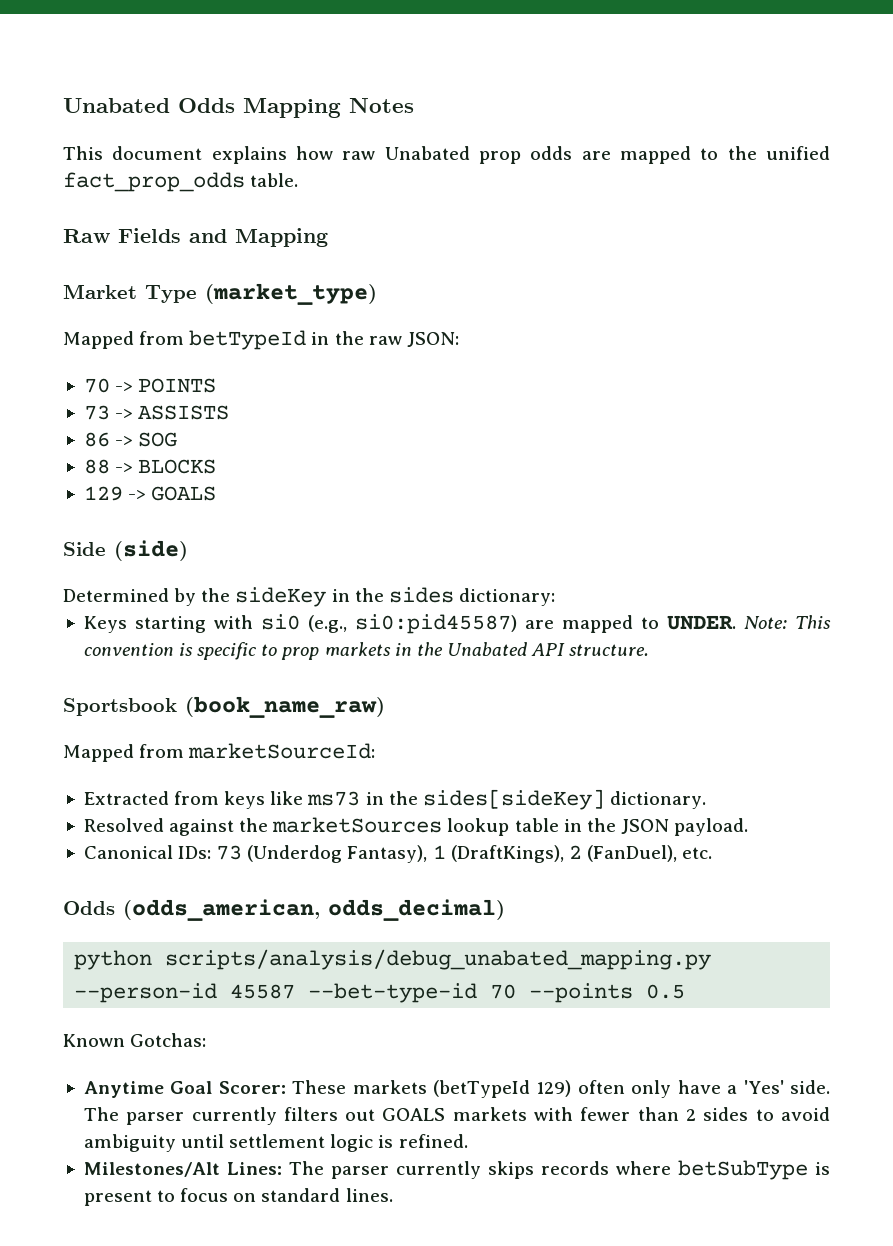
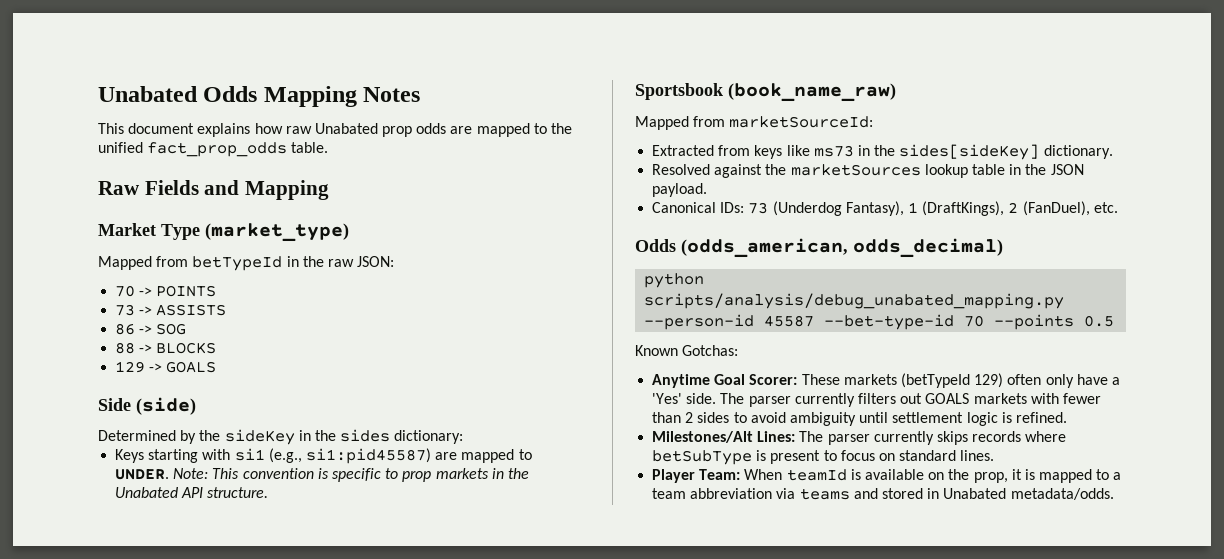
[260,614,517,634] si0 (e.g., si0:pid45587) -> [234,448,431,464] si1 (e.g., si1:pid45587)
(393, 1195) none -> [652,469,1122,483] [652,488,1114,500] // Player Team: When teamId is available on the prop, it is mapped to a team abbreviation via teams and stored in Unabated metadata/odds.

